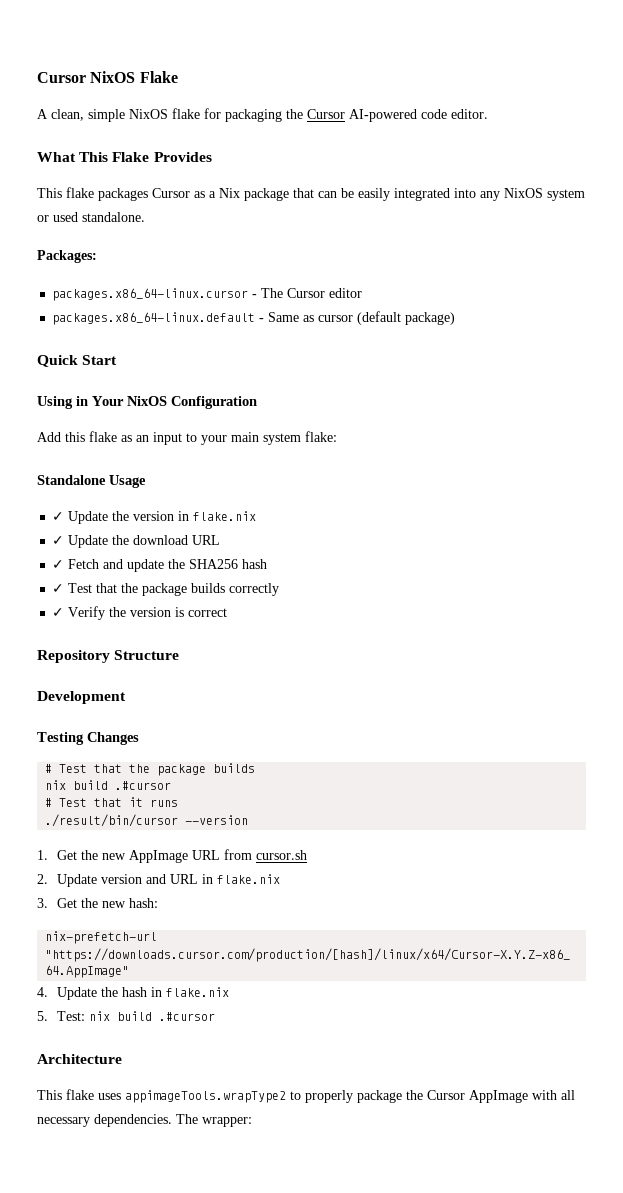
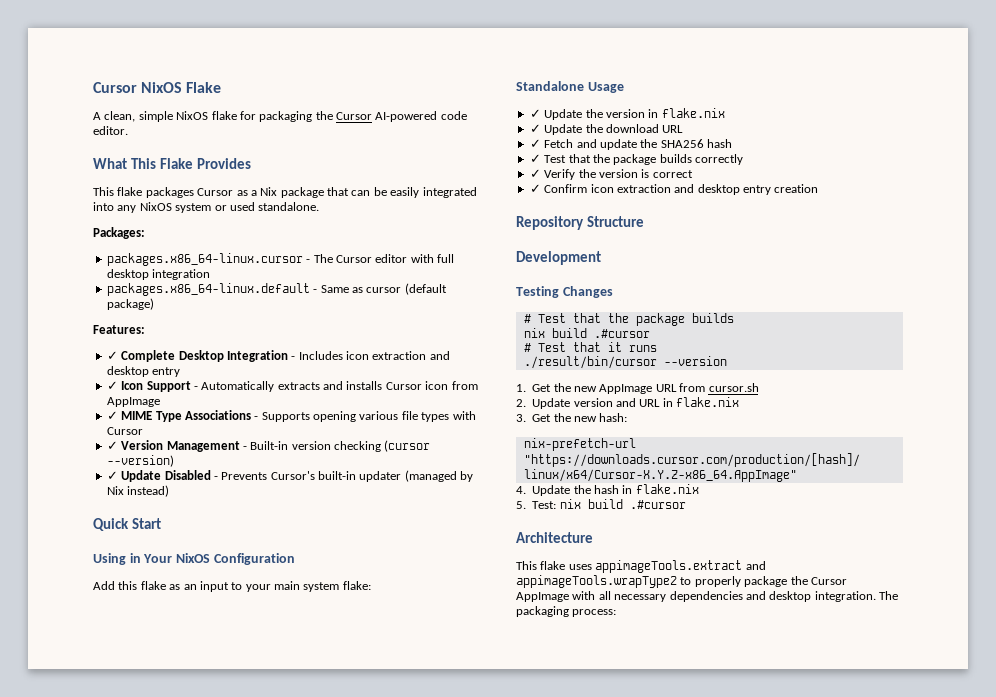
(363, 293) none -> [410,254,454,263] [106,269,211,280] with full desktop integration
(456, 318) none -> [93,325,145,334] [106,350,450,362] [106,366,181,377] [106,381,478,392] [106,397,160,407] [106,410,476,422] [106,427,143,435] [106,440,431,452] [106,455,174,467] [106,470,474,482] [106,485,170,497] // Features: // ✓ Complete Desktop Integration - Includes icon extraction and desktop entry // ✓ Icon Support - Automatically extracts and installs Cursor icon from AppImage // ✓ MIME Type Associations - Supports opening various file types with Cursor // ✓ Version Management - Built-in version checking (cursor --version) // ✓ Update Disabled - Prevents Cursor's built-in updater (managed by Nix instead)
(228, 612) none -> [529,184,819,195] // ✓ Confirm icon extraction and desktop entry creation
(121, 1096) none -> [595,560,766,573] appimageTools.extract and
[94,1114,252,1127] dependencies. The wrapper: -> [669,591,898,602] [516,606,617,617] dependencies and desktop integration. The packaging process:

